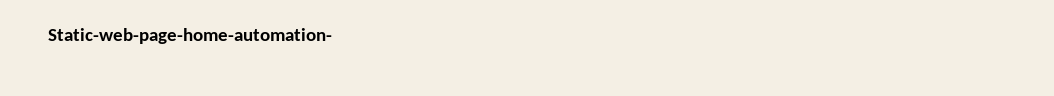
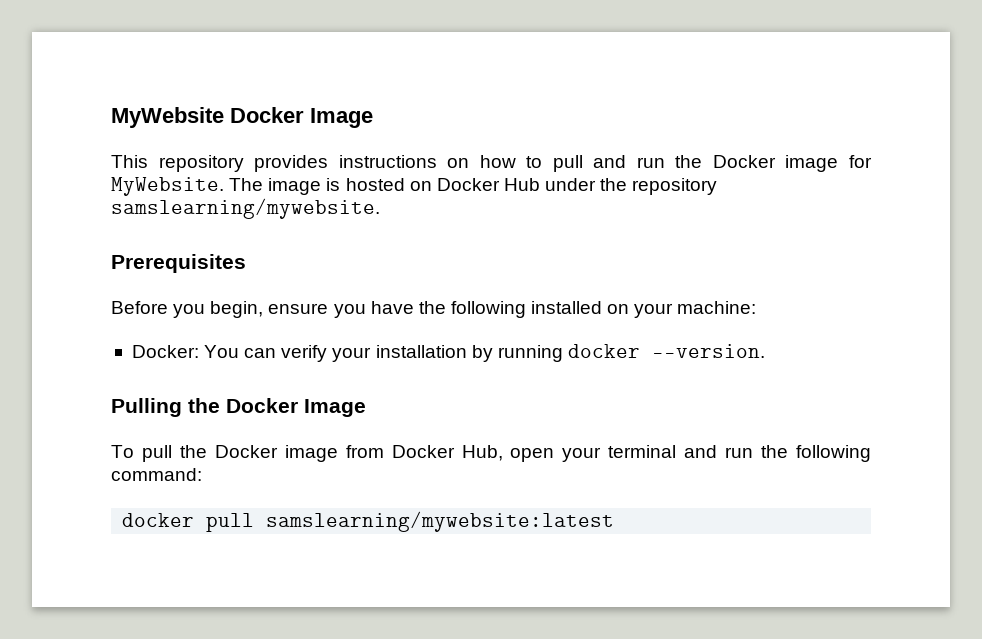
[48,28,332,44] Static-web-page-home-automation- -> [111,107,373,128] [111,155,873,172] [111,177,718,196] [111,198,380,219] [111,254,246,273] [111,301,757,318] [131,344,765,362] [111,398,366,417] [111,445,872,462] [111,468,202,481] [122,511,615,532] MyWebsite Docker Image // This repository provides instructions on how to pull and run the Docker image for MyWebsite. The image is hosted on Docker Hub under the repository samslearning/mywebsite. // Prerequisites // Before you begin, ensure you have the following installed on your machine: // Docker: You can verify your installation by running docker --version. // Pulling the Docker Image // To pull the Docker image from Docker Hub, open your terminal and run the following command: // docker pull samslearning/mywebsite:latest

